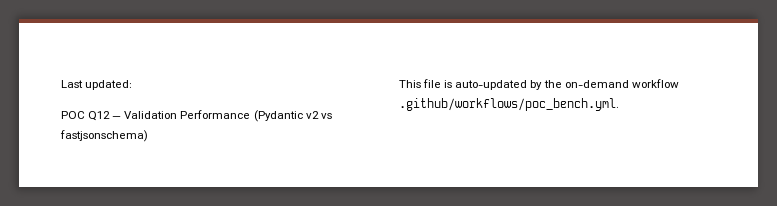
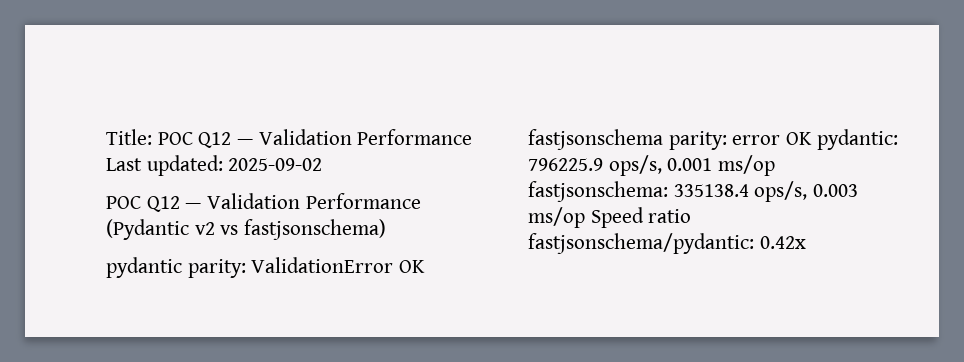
(61, 84) none -> [106,129,473,148] Title: POC Q12 — Validation Performance
(133, 85) none -> [228,158,323,171] 2025-09-02
[399,79,679,90] [399,98,619,111] This file is auto-updated by the on-demand workflow .github/workflows/poc_bench.yml. -> [106,257,426,278] [528,129,898,150] [528,155,776,176] [528,181,859,202] [528,207,692,228] [528,233,806,254] pydantic parity: ValidationError OK fastjsonschema parity: error OK pydantic: 796225.9 ops/s, 0.001 ms/op fastjsonschema: 335138.4 ops/s, 0.003 ms/op Speed ratio fastjsonschema/pydantic: 0.42x

